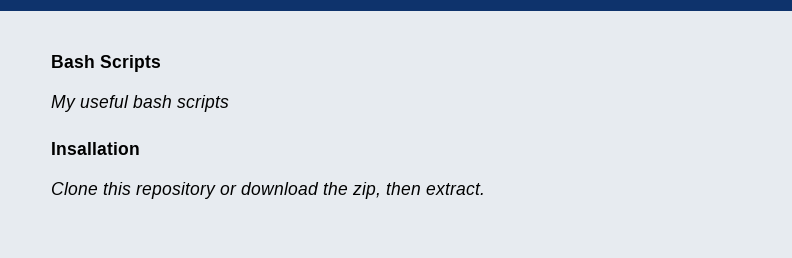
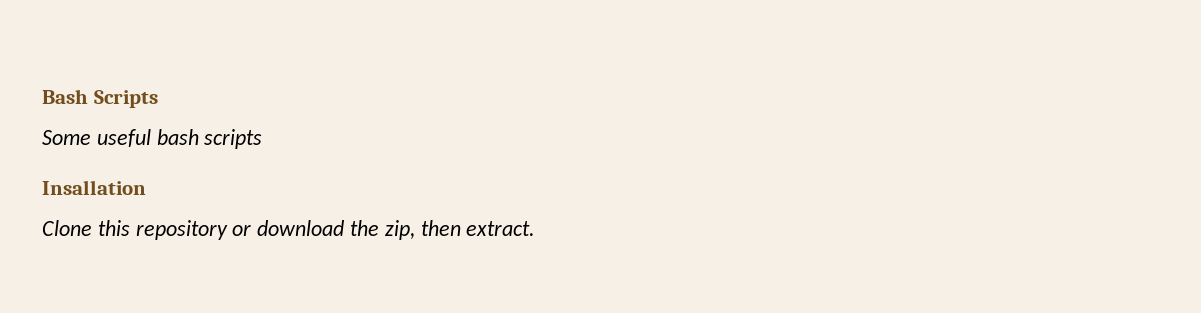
[51,95,76,112] My -> [42,130,91,145] Some

